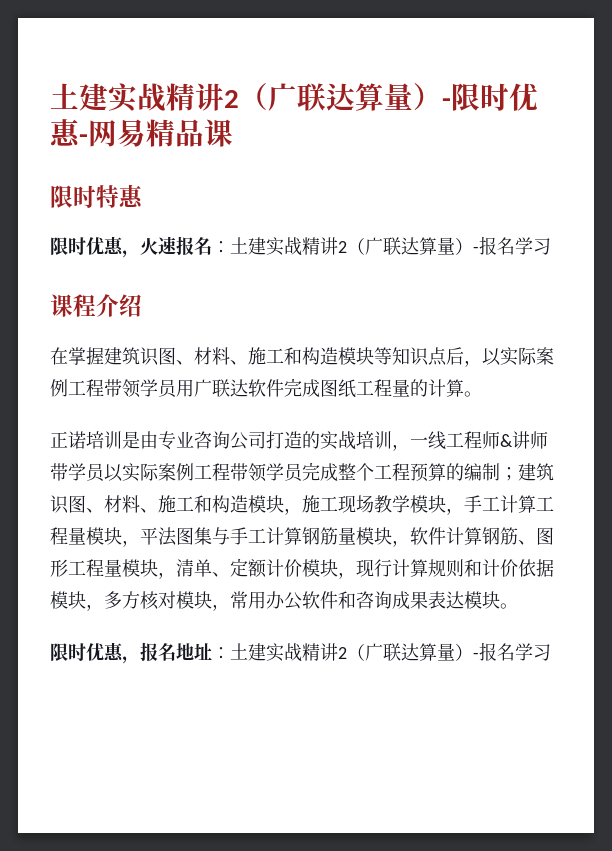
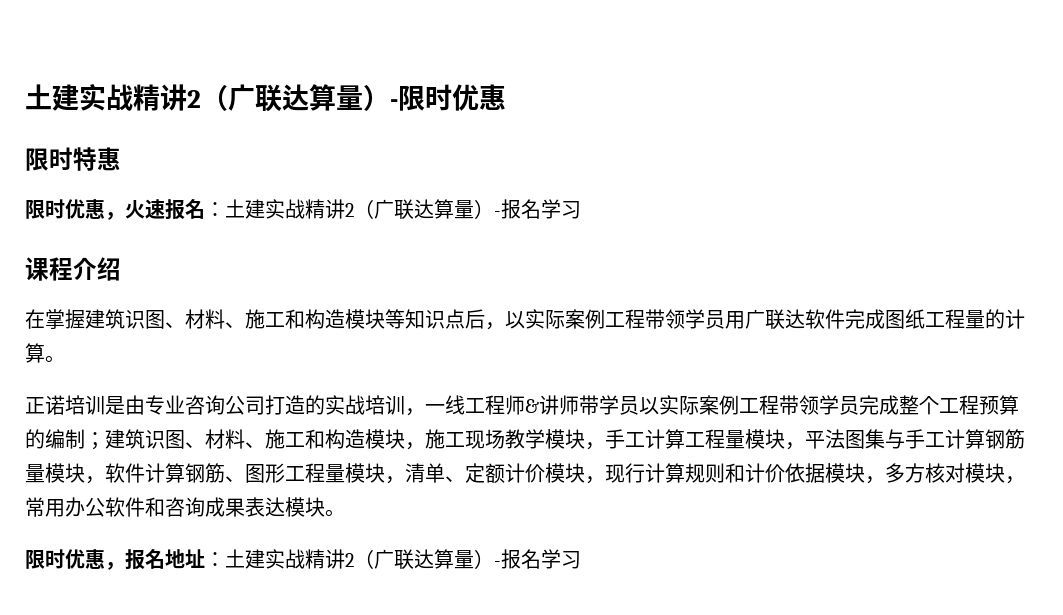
[79,119,233,147] -网易精品课 -> (506, 97) none

